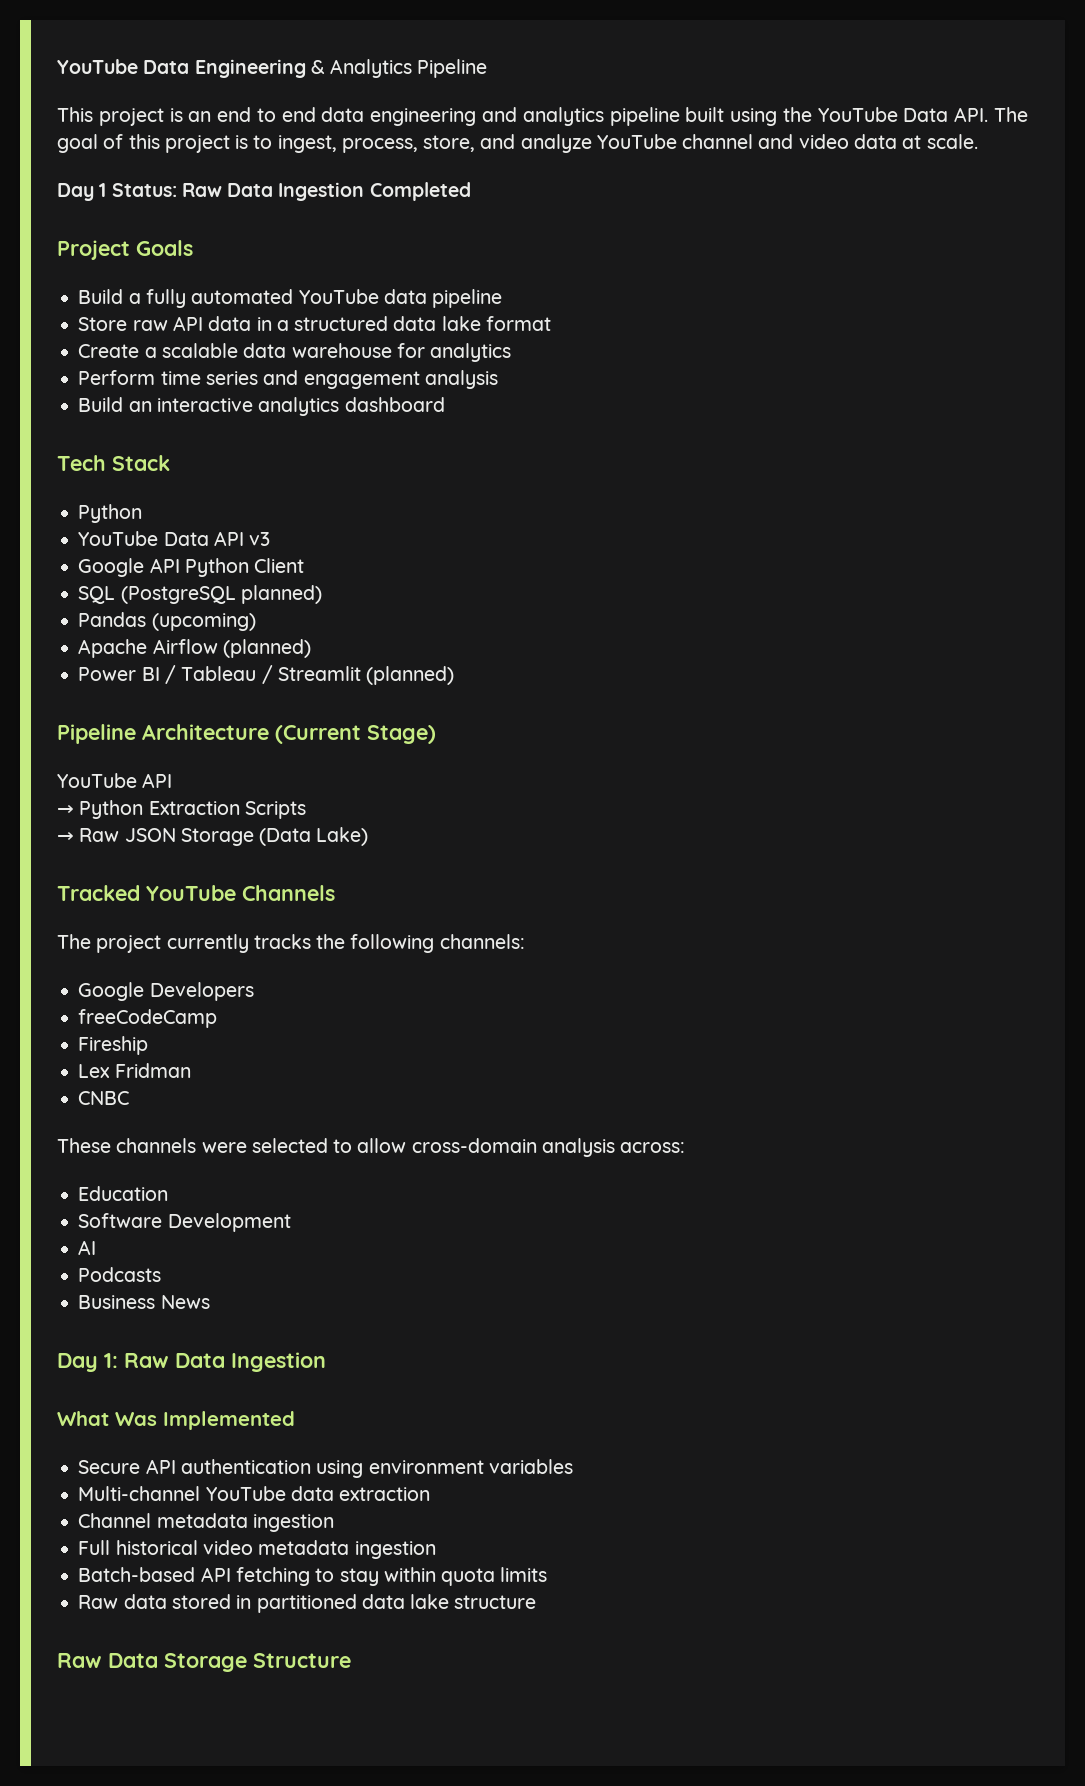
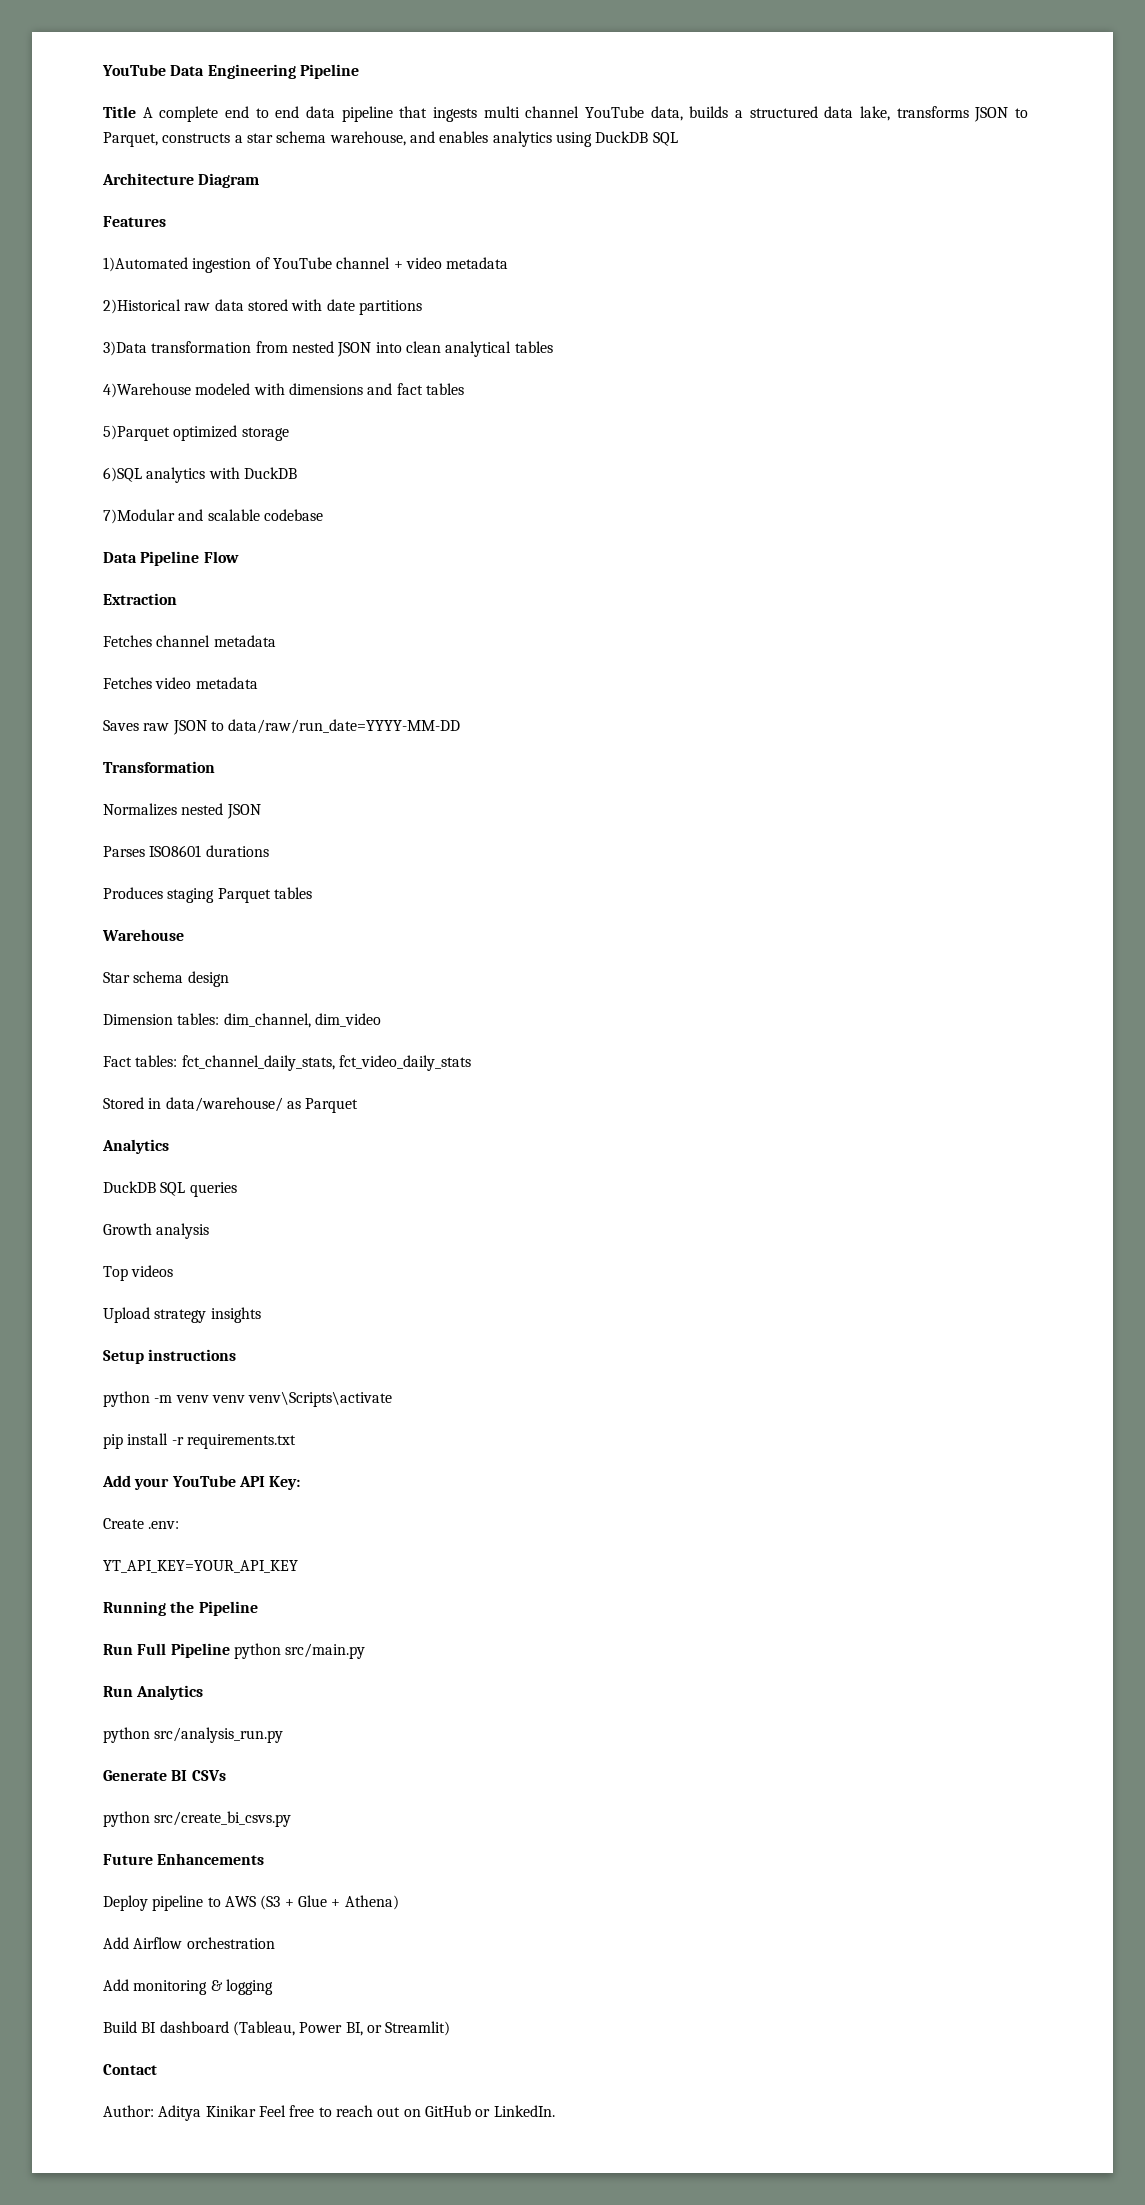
[310,59,488,78] [57,107,1029,126] [57,134,978,153] [57,182,471,201] [57,240,193,260] [78,289,503,308] [78,316,551,331] [78,343,512,362] [78,370,498,389] [78,397,445,416] [57,455,170,471] [78,504,143,523] [78,531,271,546] [78,558,305,577] [78,585,322,604] [78,612,256,631] [78,639,311,658] [78,665,455,685] [57,724,436,744] [57,773,173,788] [57,800,306,819] [57,827,369,846] [57,885,335,901] [57,934,525,953] [78,982,254,1001] [78,1009,218,1028] [78,1036,149,1055] [78,1063,191,1078] [78,1091,130,1105] [57,1138,686,1157] [78,1186,169,1201] [78,1213,291,1232] [78,1240,97,1255] [78,1267,162,1282] [78,1295,210,1309] [57,1352,326,1372] [57,1411,295,1430] [78,1459,573,1478] [78,1486,431,1501] [78,1513,334,1532] [78,1540,436,1559] [78,1567,548,1586] [78,1594,537,1613] [57,1653,351,1672] & Analytics Pipeline // This project is an end to end data engineering and analytics pipeline built using the YouTube Data API. The goal of this project is to ingest, process, store, and analyze YouTube channel and video data at scale. // Day 1 Status: Raw Data Ingestion Completed // Project Goals // Build a fully automated YouTube data pipeline // Store raw API data in a structured data lake format // Create a scalable data warehouse for analytics // Perform time series and engagement analysis // Build an interactive analytics dashboard // Tech Stack // Python // YouTube Data API v3 // Google API Python Client // SQL (PostgreSQL planned) // Pandas (upcoming) // Apache Airflow (planned) // Power BI / Tableau / Streamlit (planned) // Pipeline Architecture (Current Stage) // YouTube API // → Python Extraction Scripts // → Raw JSON Storage (Data Lake) // Tracked YouTube Channels // The project currently tracks the following channels: // Google Developers // freeCodeCamp // Fireship // Lex Fridman // CNBC // These channels were selected to allow cross-domain analysis across: // Education // Software Development // AI // Podcasts // Business News // Day 1: Raw Data Ingestion // What Was Implemented // Secure API authentication using environment variables // Multi-channel YouTube data extraction // Channel metadata ingestion // Full historical video metadata ingestion // Batch-based API fetching to stay within quota limits // Raw data stored in partitioned data lake structure // Raw Data Storage Structure -> [299,64,359,79] [103,106,1028,122] [103,131,678,147] [102,173,260,188] [103,216,166,227] [103,257,509,273] [103,299,422,315] [103,341,553,357] [103,383,464,398] [103,425,289,441] [103,467,297,483] [103,509,323,524] [103,551,239,566] [103,593,177,605] [103,635,276,647] [103,677,258,689] [103,719,461,735] [103,761,215,773] [103,803,261,819] [103,845,269,857] [103,887,312,903] [102,929,184,941] [103,971,229,987] [103,1013,381,1028] [103,1055,471,1071] [103,1097,359,1113] [102,1139,169,1154] [103,1181,237,1197] [103,1223,210,1239] [103,1265,174,1281] [103,1307,261,1323] [103,1349,237,1364] [103,1391,393,1407] [103,1433,296,1449] [102,1475,301,1490] [103,1518,180,1529] [103,1560,298,1573] [103,1601,258,1616] [103,1643,366,1659] [103,1685,204,1700] [103,1727,284,1743] [103,1770,226,1781] [103,1811,292,1827] [103,1853,265,1865] [103,1895,399,1911] [103,1937,275,1949] [103,1979,273,1995] [103,2021,451,2036] [103,2064,157,2075] [103,2105,555,2121] Pipeline // Title A complete end to end data pipeline that ingests multi channel YouTube data, builds a structured data lake, transforms JSON to Parquet, constructs a star schema warehouse, and enables analytics using DuckDB SQL // Architecture Diagram // Features // 1)Automated ingestion of YouTube channel + video metadata // 2)Historical raw data stored with date partitions // 3)Data transformation from nested JSON into clean analytical tables // 4)Warehouse modeled with dimensions and fact tables // 5)Parquet optimized storage // 6)SQL analytics with DuckDB // 7)Modular and scalable codebase // Data Pipeline Flow // Extraction // Fetches channel metadata // Fetches video metadata // Saves raw JSON to data/raw/run_date=YYYY-MM-DD // Transformation // Normalizes nested JSON // Parses ISO8601 durations // Produces staging Parquet tables // Warehouse // Star schema design // Dimension tables: dim_channel, dim_video // Fact tables: fct_channel_daily_stats, fct_video_daily_stats // Stored in data/warehouse/ as Parquet // Analytics // DuckDB SQL queries // Growth analysis // Top videos // Upload strategy insights // Setup instructions // python -m venv venv venv\Scripts\activate // pip install -r requirements.txt // Add your YouTube API Key: // Create .env: // YT_API_KEY=YOUR_API_KEY // Running the Pipeline // Run Full Pipeline python src/main.py // Run Analytics // python src/analysis_run.py // Generate BI CSVs // python src/create_bi_csvs.py // Future Enhancements // Deploy pipeline to AWS (S3 + Glue + Athena) // Add Airflow orchestration // Add monitoring & logging // Build BI dashboard (Tableau, Power BI, or Streamlit) // Contact // Author: Aditya Kinikar Feel free to reach out on GitHub or LinkedIn.

